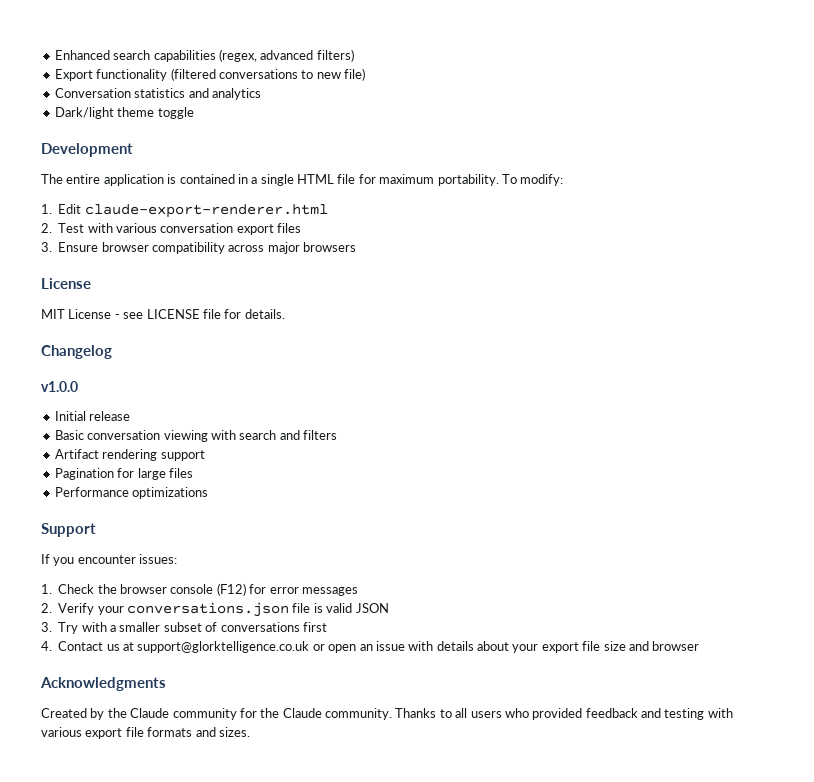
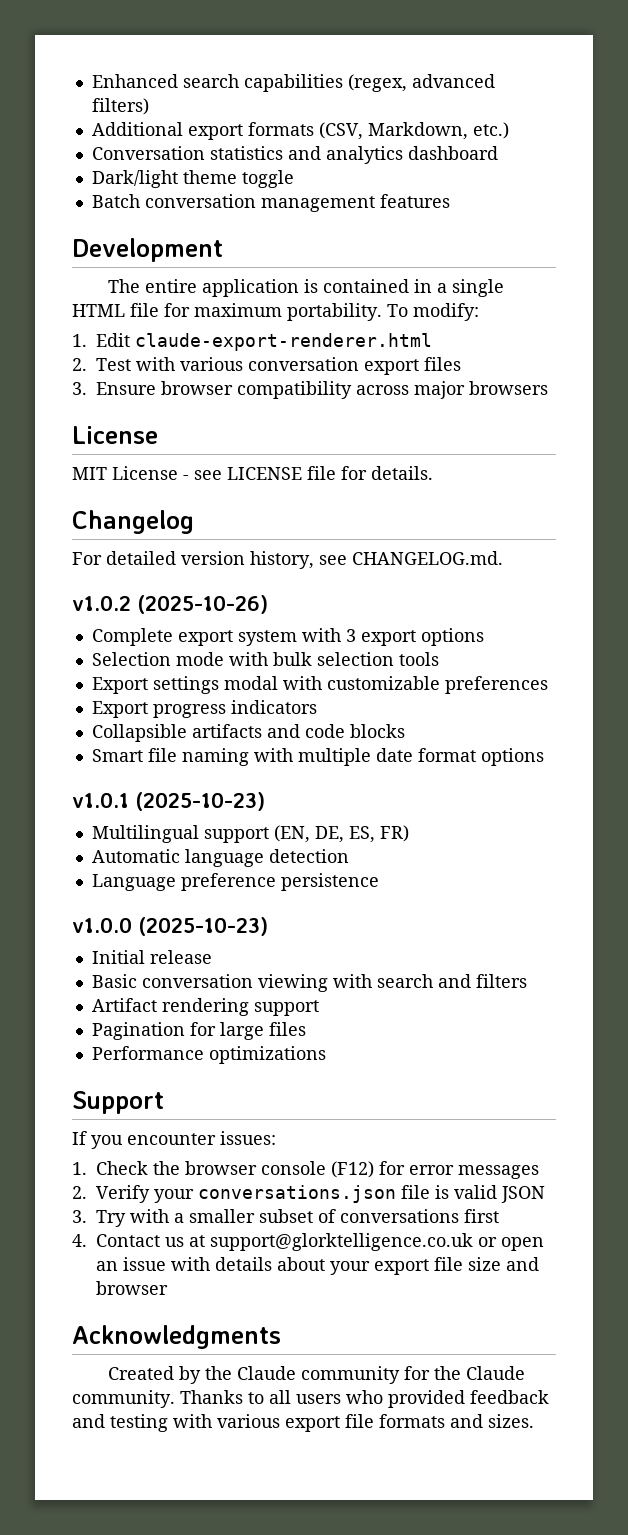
[54,68,365,81] Export functionality (filtered conversations to new file) -> [91,122,509,140] Additional export formats (CSV, Markdown, etc.)
(261, 94) none -> [407,146,498,160] dashboard
(194, 113) none -> [91,194,450,212] // Batch conversation management features
(112, 352) none -> [72,551,503,569] [72,595,268,614] [91,628,484,646] [91,652,439,666] [91,676,548,694] [91,700,317,718] [91,724,405,742] [91,748,544,766] [72,792,265,811] [91,825,409,843] [91,849,349,867] [91,873,379,891] // For detailed version history, see CHANGELOG.md. // v1.0.2 (2025-10-26) // Complete export system with 3 export options // Selection mode with bulk selection tools // Export settings modal with customizable preferences // Export progress indicators // Collapsible artifacts and code blocks // Smart file naming with multiple date format options // v1.0.1 (2025-10-23) // Multilingual support (EN, DE, ES, FR) // Automatic language detection // Language preference persistence
(78, 386) none -> [138,917,268,936] (2025-10-23)

